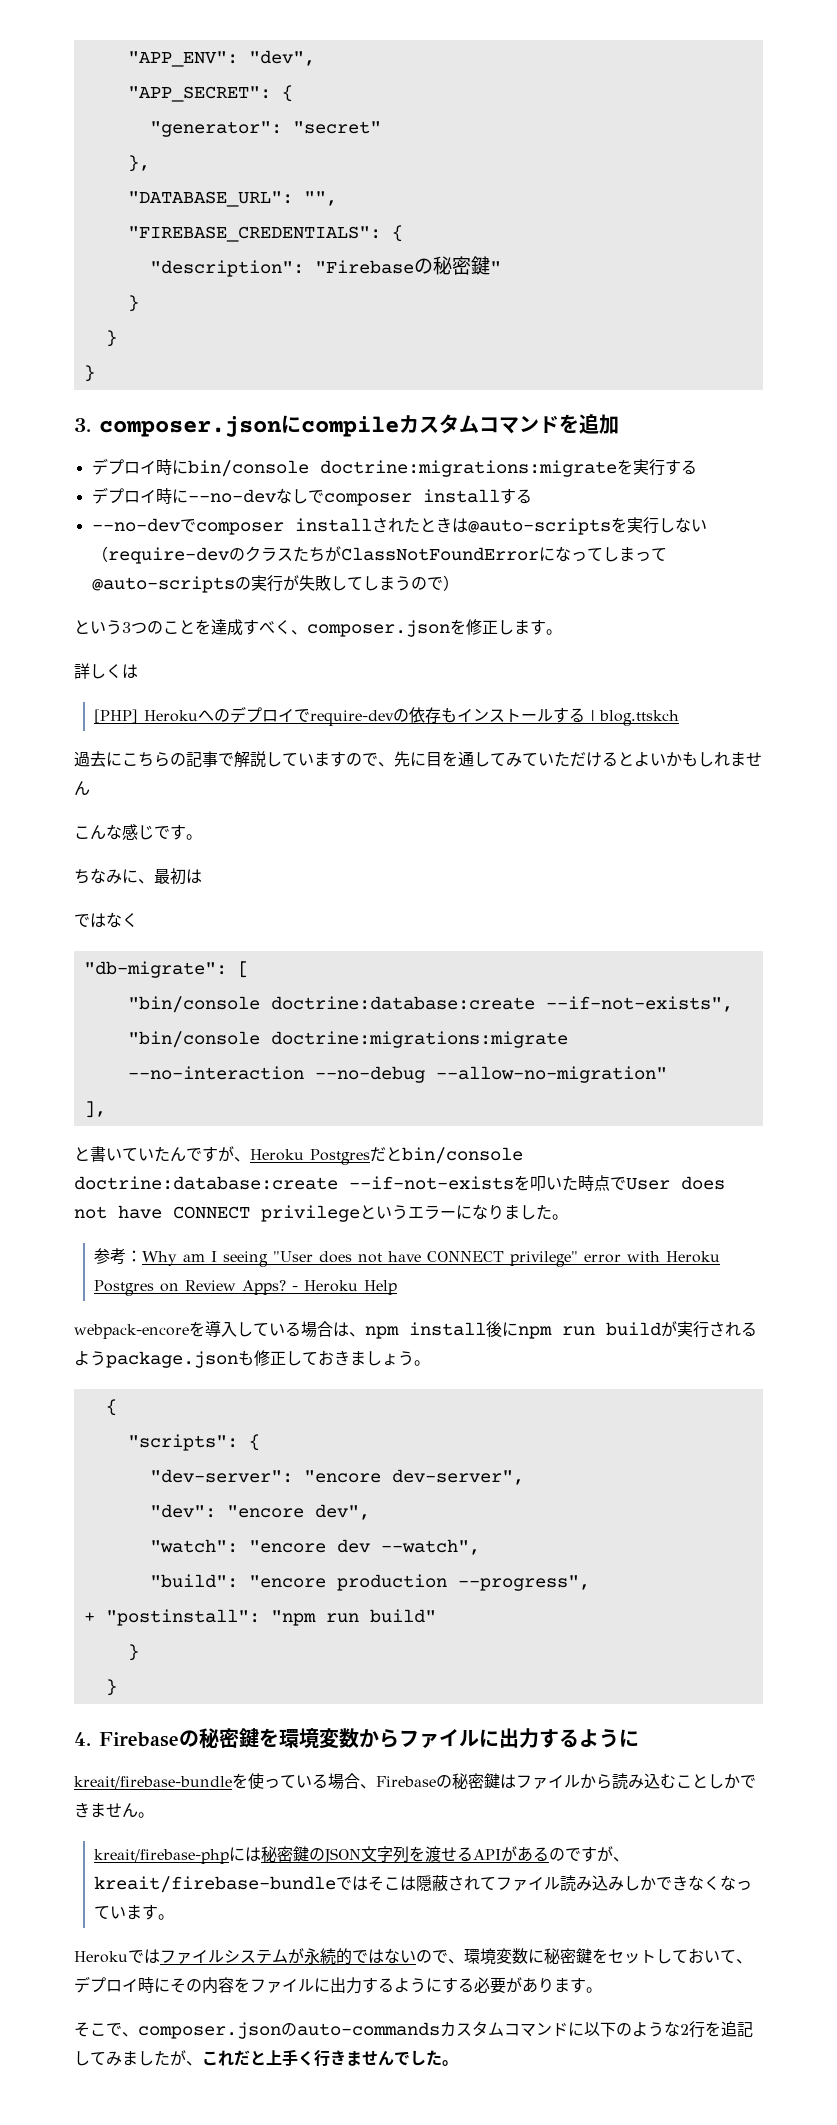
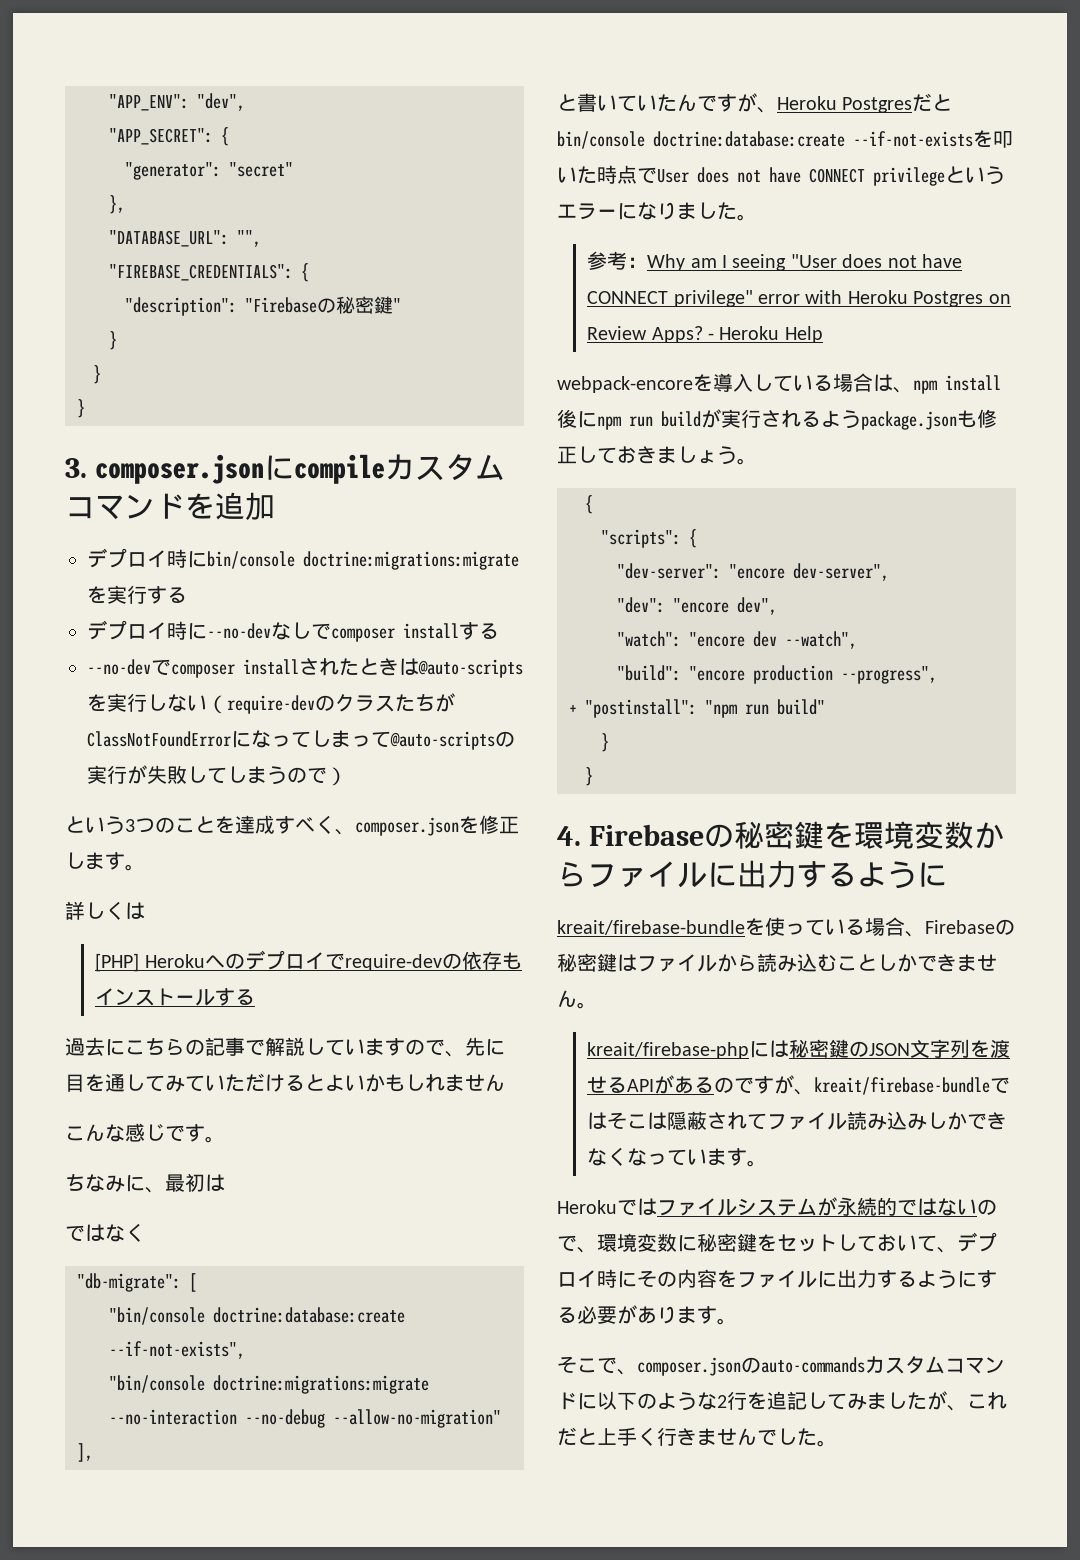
[591,710,680,726] | blog.ttskch -> (256, 997) none

